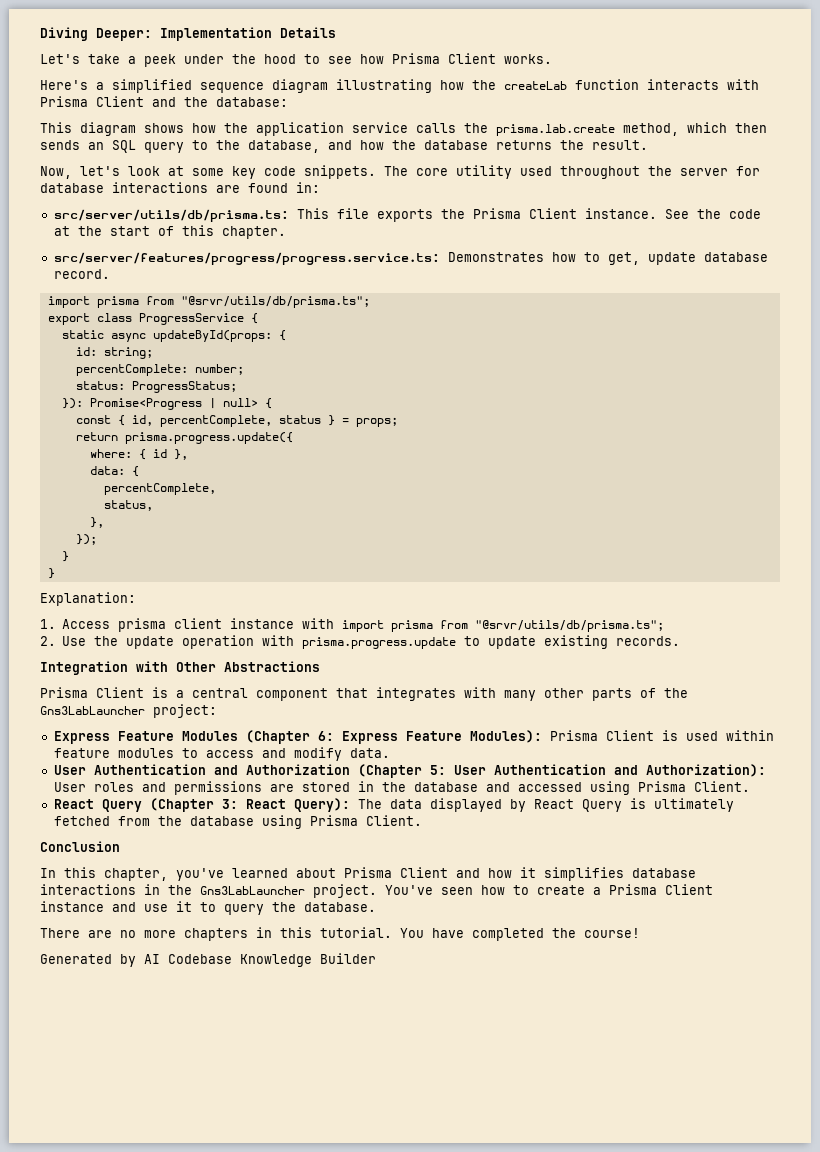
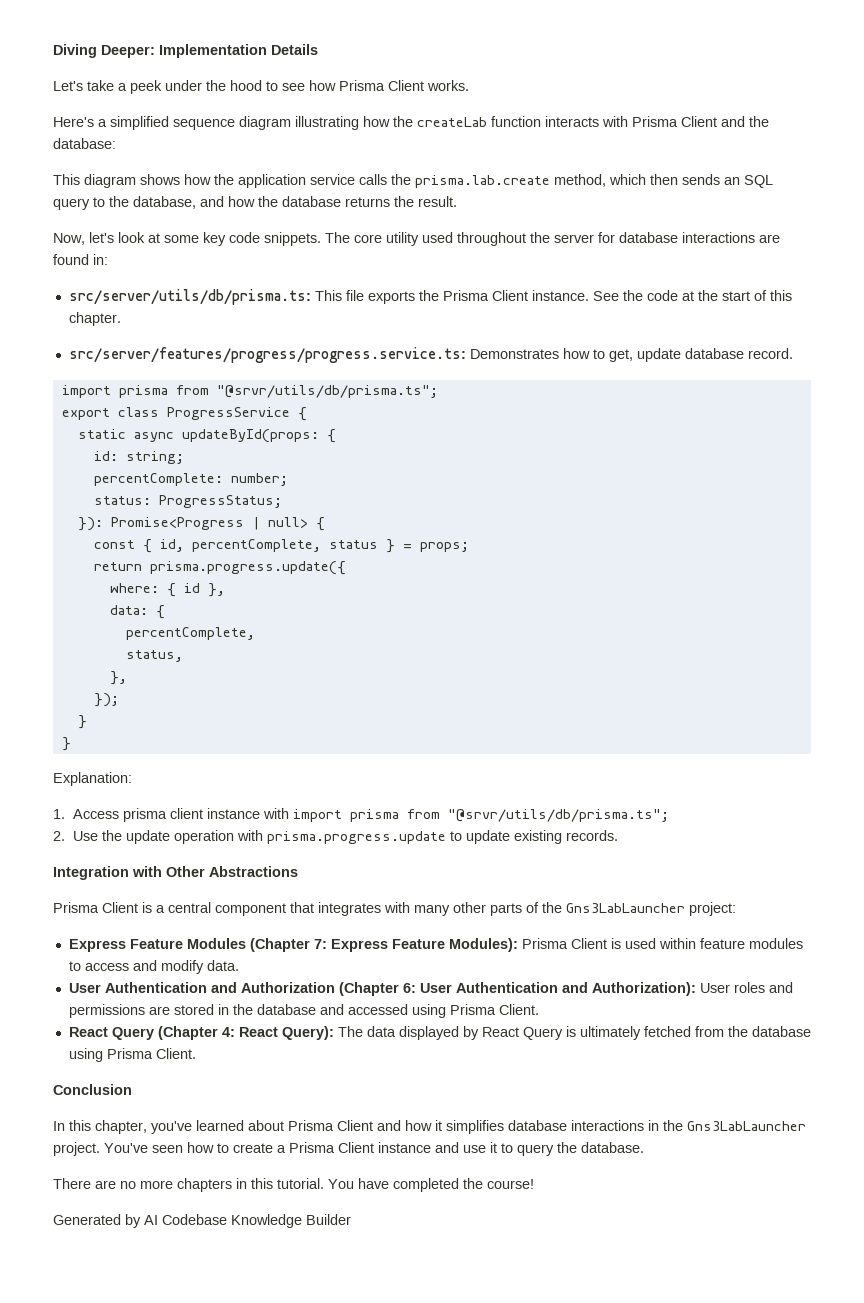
[317,731,334,741] 6: -> [313,939,327,949] 7:
[429,765,446,775] 5: -> [402,983,416,993] 6:
[221,799,238,809] 3: -> [221,1027,235,1037] 4:

